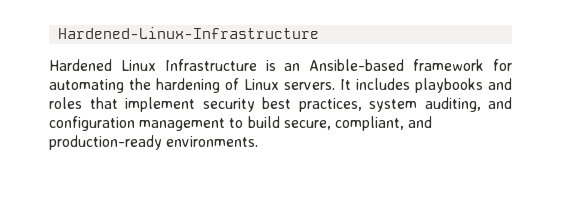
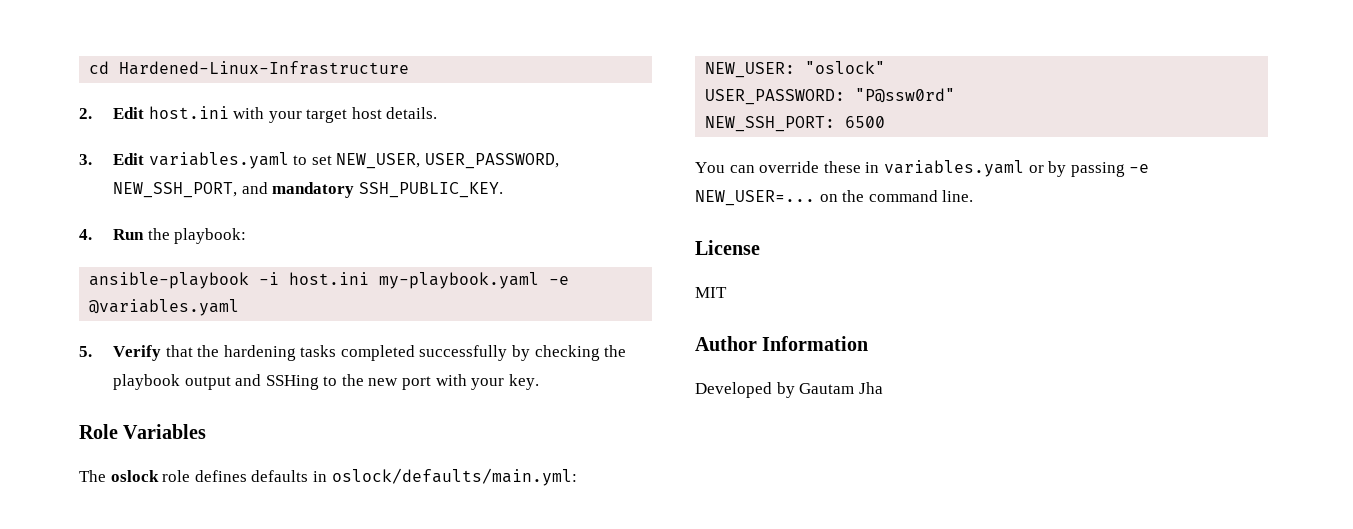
(58, 33) none -> [89,61,110,74] cd
[49,59,512,71] [49,78,512,93] [49,97,512,112] [49,116,433,131] [49,135,259,150] Hardened Linux Infrastructure is an Ansible-based framework for automating the hardening of Linux servers. It includes playbooks and roles that implement security best practices, system auditing, and configuration management to build secure, compliant, and production-ready environments. -> [79,106,438,123] [79,152,559,169] [112,182,503,198] [79,228,247,244] [89,272,570,289] [89,299,240,316] [79,345,627,361] [112,374,539,390] [79,424,207,439] [79,468,577,486] [705,61,886,78] [705,88,956,105] [705,116,886,132] [695,160,1150,177] [695,190,974,206] [695,240,760,255] [695,287,727,298] [695,336,869,351] [695,382,883,398] 2. Edit host.ini with your target host details. // 3. Edit variables.yaml to set NEW_USER, USER_PASSWORD, NEW_SSH_PORT, and mandatory SSH_PUBLIC_KEY. // 4. Run the playbook: // ansible-playbook -i host.ini my-playbook.yaml -e @variables.yaml // 5. Verify that the hardening tasks completed successfully by checking the playbook output and SSHing to the new port with your key. // Role Variables // The oslock role defines defaults in oslock/defaults/main.yml: // NEW_USER: "oslock" // USER_PASSWORD: "P@ssw0rd" // NEW_SSH_PORT: 6500 // You can override these in variables.yaml or by passing -e NEW_USER=... on the command line. // License // MIT // Author Information // Developed by Gautam Jha

